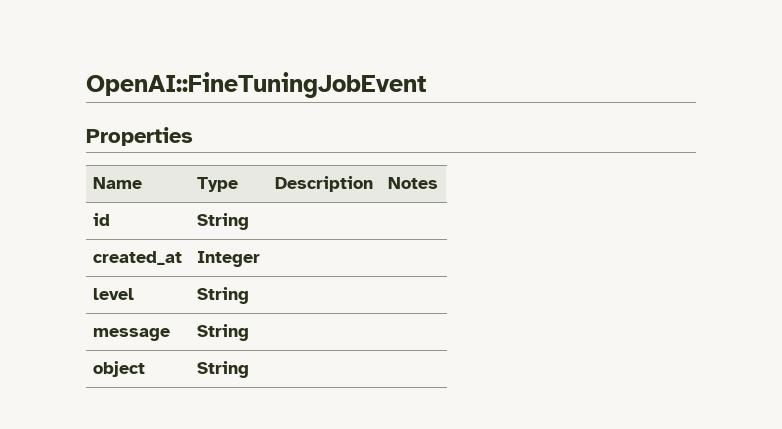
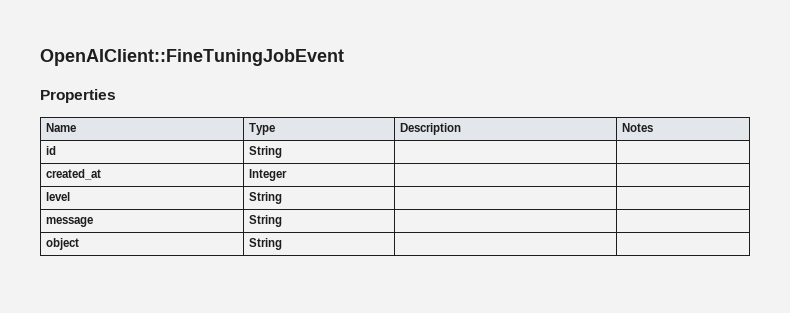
[86,72,426,98] OpenAI::FineTuningJobEvent -> [40,49,344,66] OpenAIClient::FineTuningJobEvent

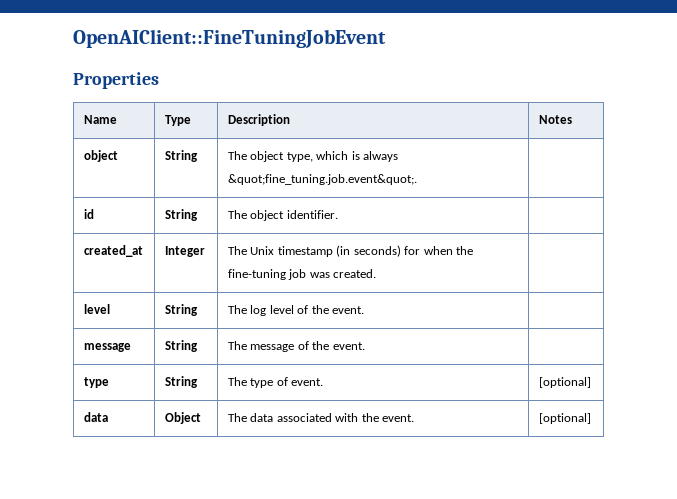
(654, 127) none -> [83,150,118,162] [164,150,198,162] [227,151,399,162] [227,174,417,185] // object | String | The object type, which is always &quot;fine_tuning.job.event&quot;. |
(283, 152) none -> [227,210,338,221] The object identifier.
[46,192,71,201] [249,192,283,204] [46,217,94,227] [249,215,283,227] [46,238,80,250] [249,238,283,250] | // level | String | | // message | String | | // object | String | | -> [227,245,474,257] [227,269,377,280] [83,304,110,314] [164,304,198,316] [227,305,365,316] [83,343,131,352] [164,340,198,352] [227,341,365,352] [83,377,109,388] [164,376,198,388] [227,377,324,388] [538,377,591,388] [83,412,108,422] [164,412,201,424] [227,413,415,422] [538,413,591,424] The Unix timestamp (in seconds) for when the fine-tuning job was created. | // level | String | The log level of the event. | // message | String | The message of the event. | // type | String | The type of event. | [optional] // data | Object | The data associated with the event. | [optional]

